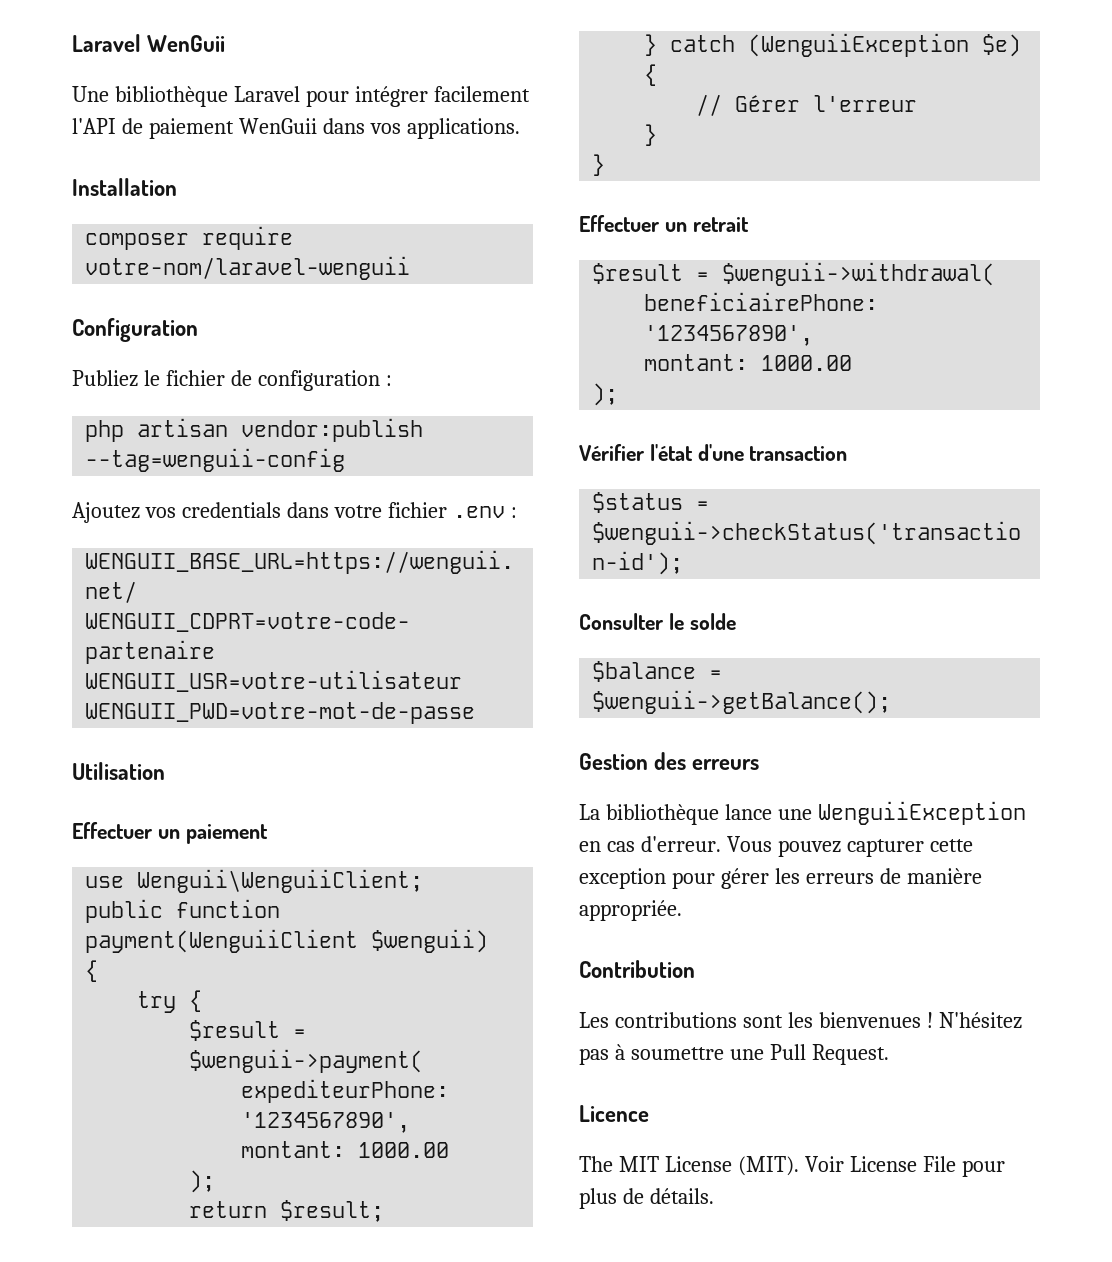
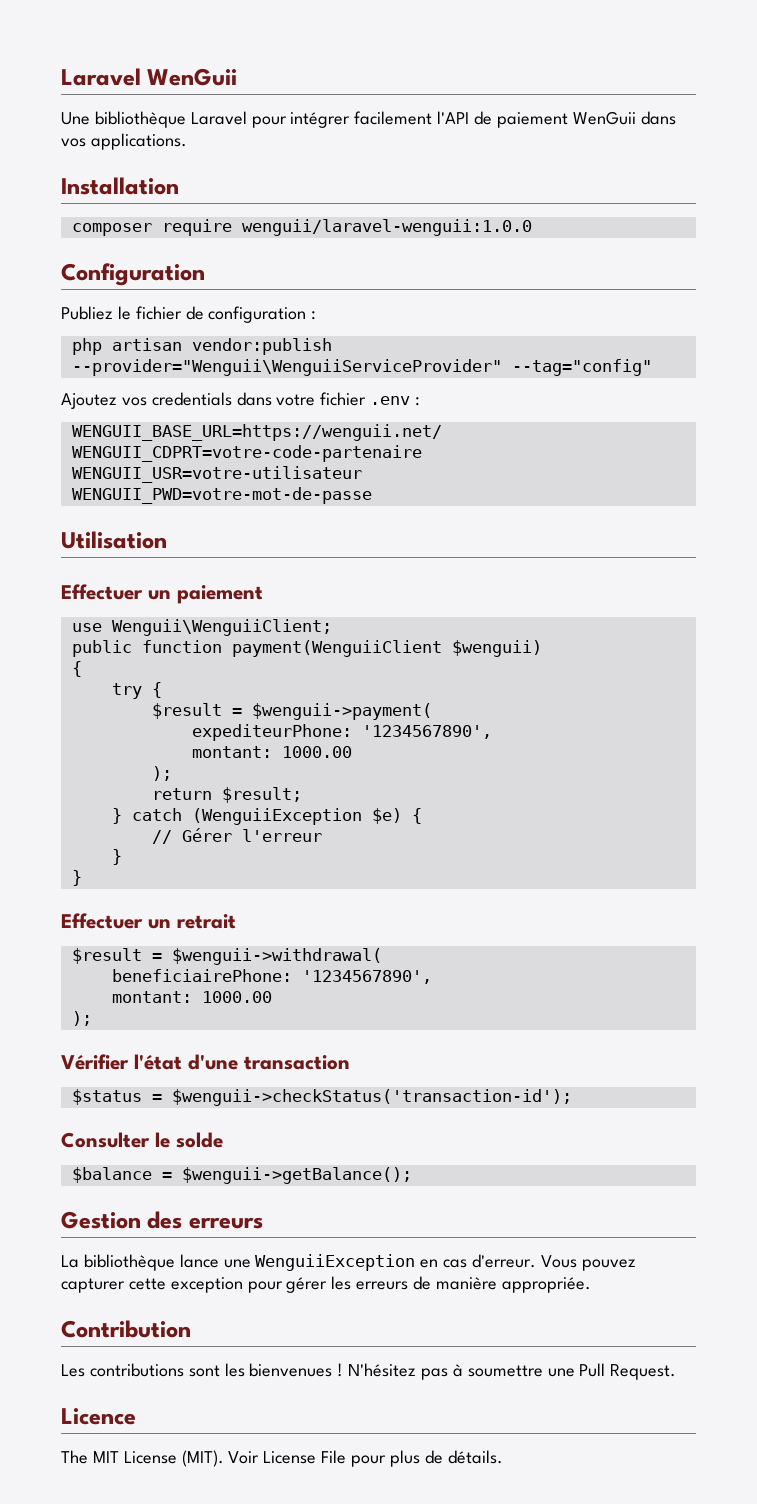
[85,256,411,280] votre-nom/laravel-wenguii -> [241,219,532,236] wenguii/laravel-wenguii:1.0.0
[85,448,346,472] --tag=wenguii-config -> [71,359,652,376] --provider="Wenguii\WenguiiServiceProvider" --tag="config"

